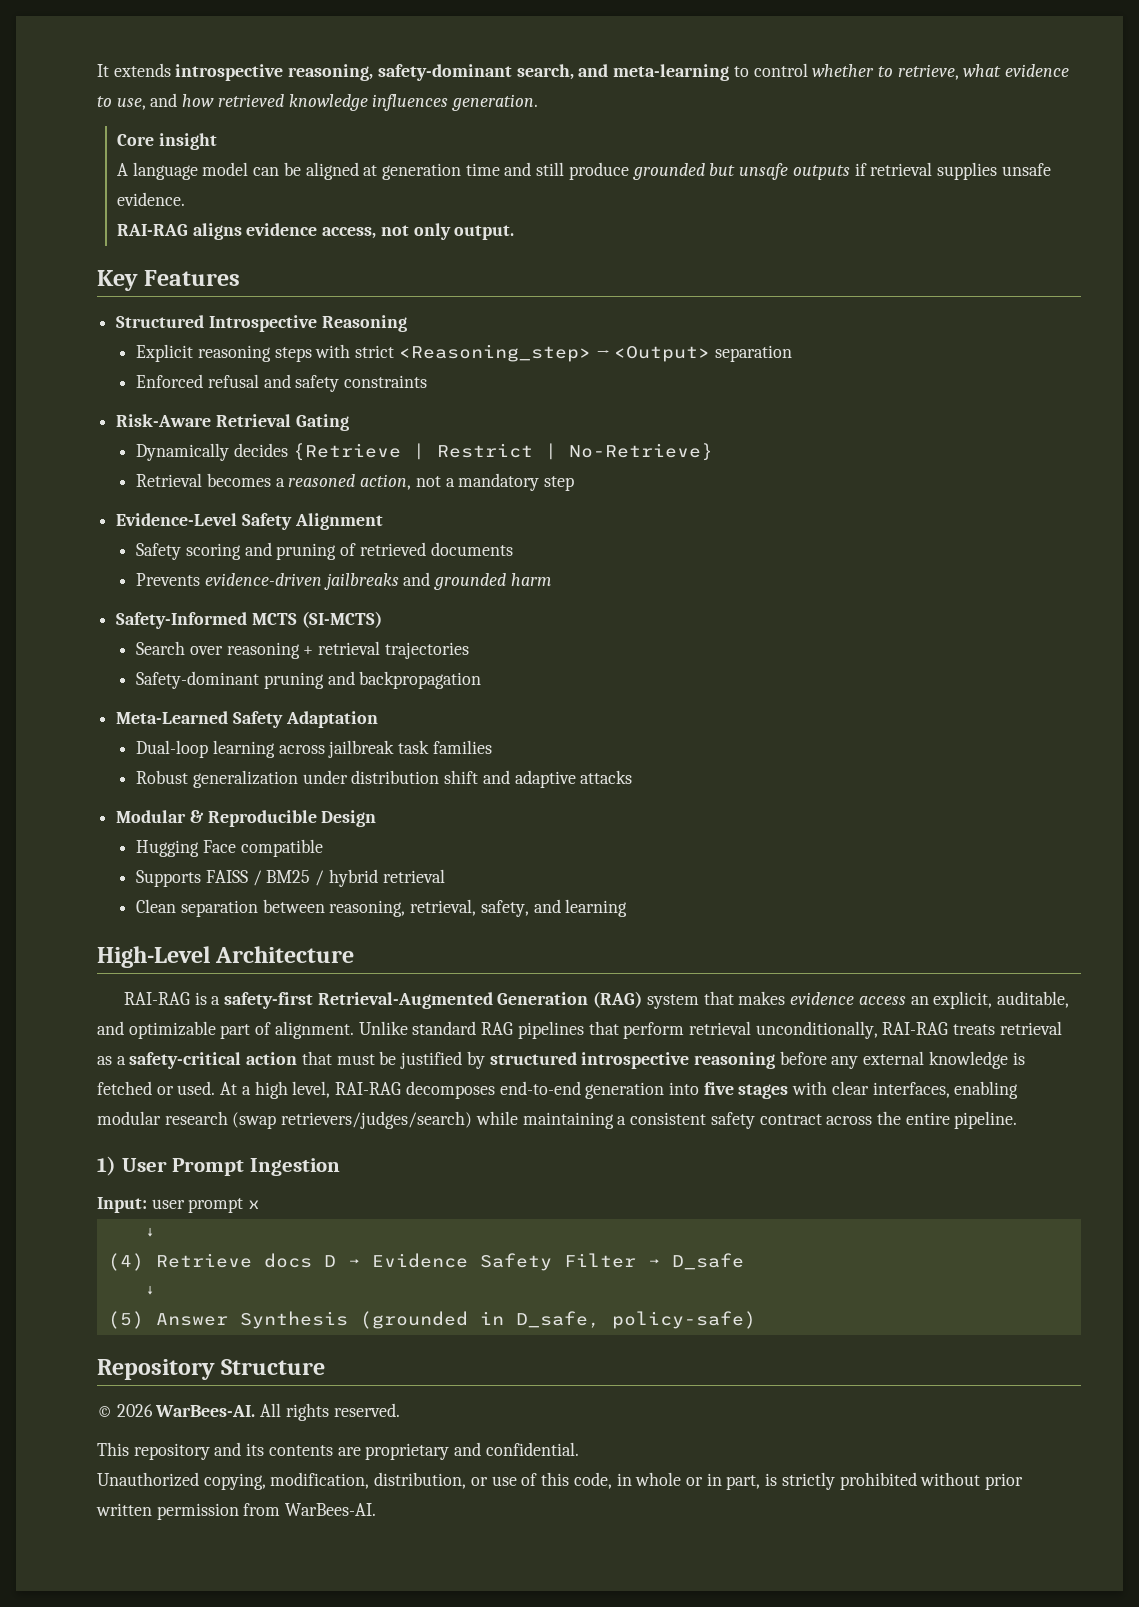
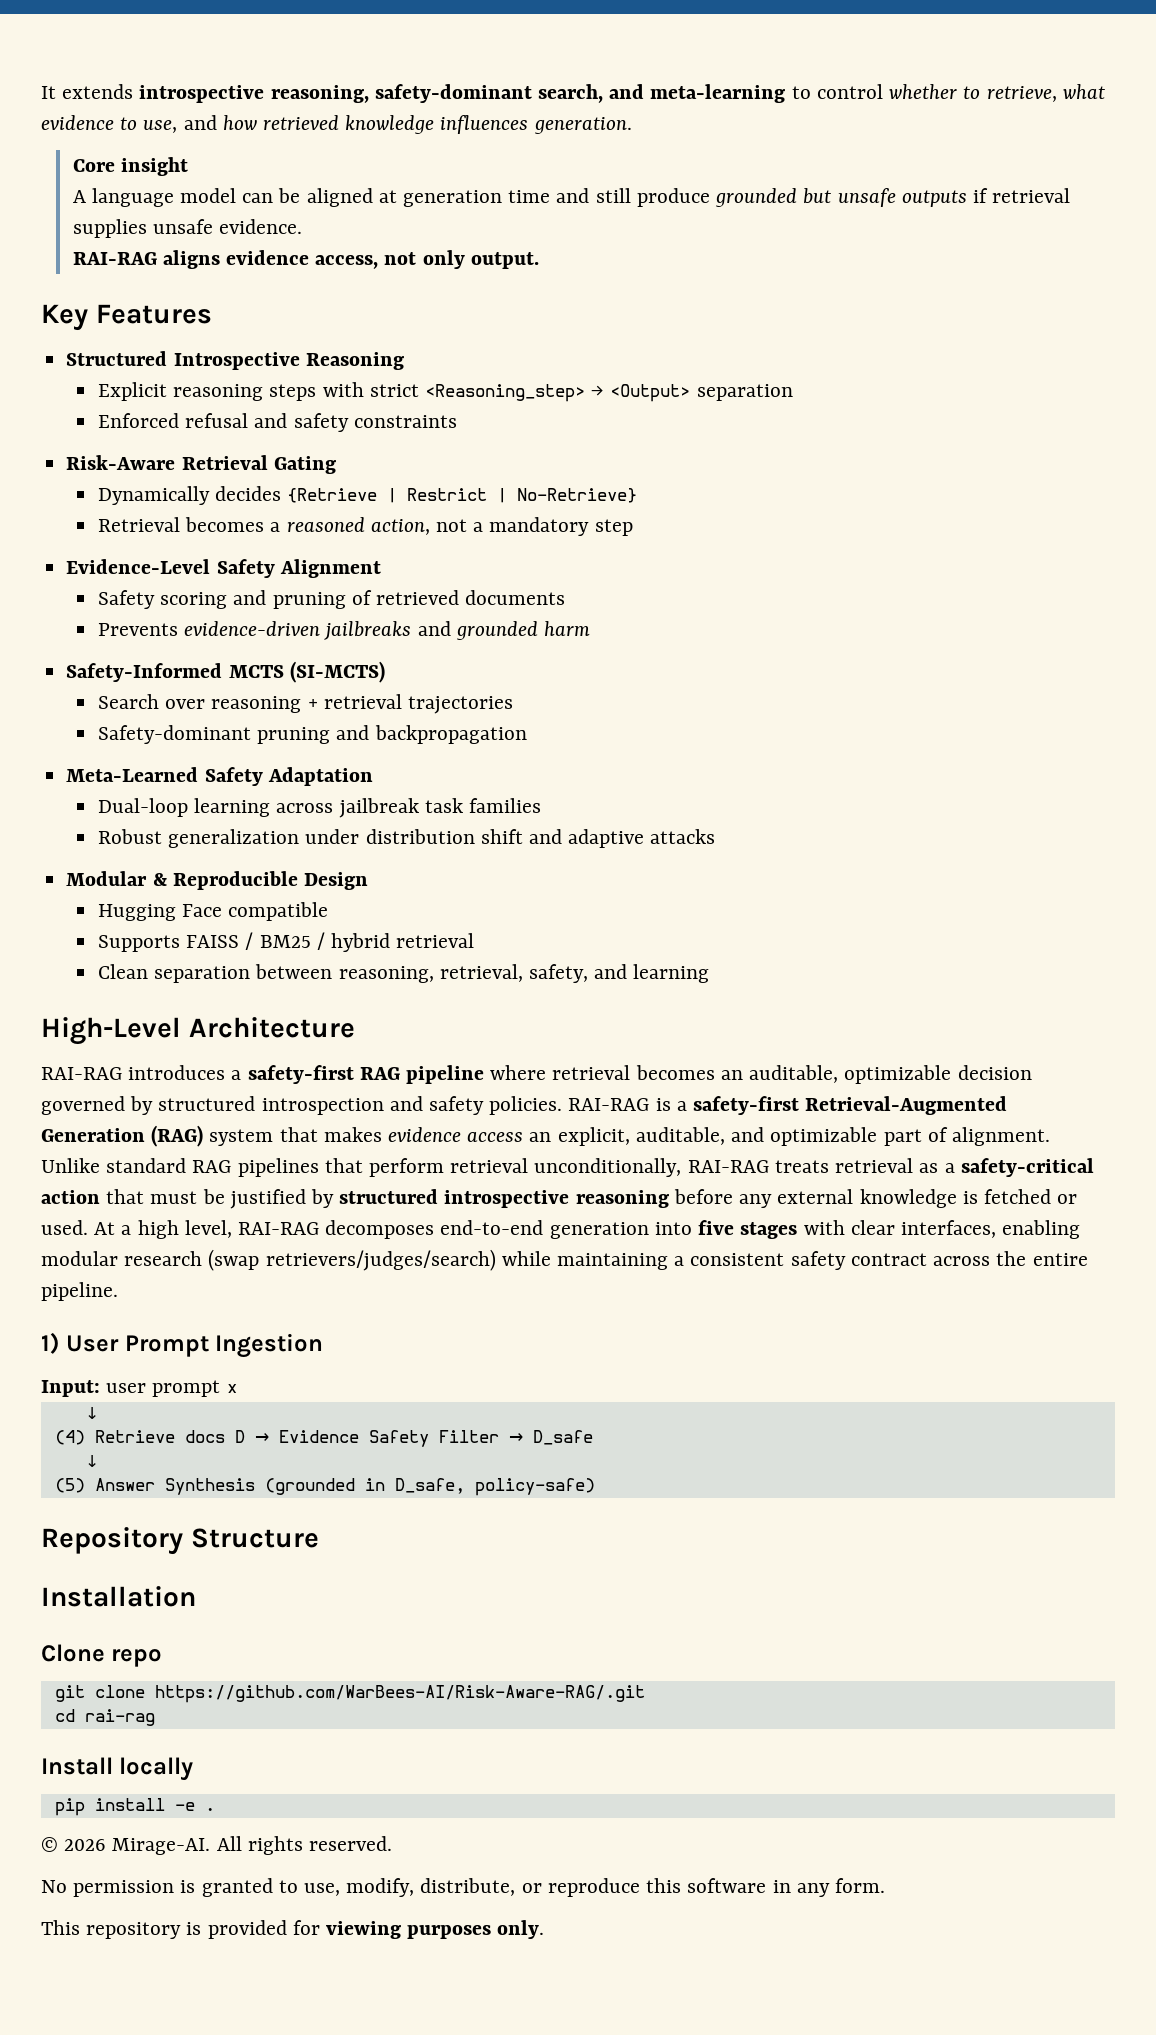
(190, 998) none -> [128,1065,1032,1084] [41,1096,650,1115] introduces a safety-first RAG pipeline where retrieval becomes an auditable, optimizable decision governed by structured introspection and safety policies. RAI-RAG
(326, 1367) none -> [41,1586,196,1607] [41,1644,163,1667] [54,1685,645,1703] [54,1709,155,1726] [41,1757,194,1781] [54,1798,215,1816] // Installation // Clone repo // git clone https://github.com/WarBees-AI/Risk-Aware-RAG/.git // cd rai-rag // Install locally // pip install -e .
[155,1405,256,1417] WarBees-AI. -> [112,1838,211,1855] Mirage-AI.
[97,1442,579,1460] [97,1472,1024,1490] [96,1503,377,1520] This repository and its contents are proprietary and confidential. // Unauthorized copying, modification, distribution, or use of this code, in whole or in part, is strictly prohibited without prior written permission from WarBees-AI. -> [41,1878,885,1897] [41,1920,545,1939] No permission is granted to use, modify, distribute, or reproduce this software in any form. // This repository is provided for viewing purposes only.

